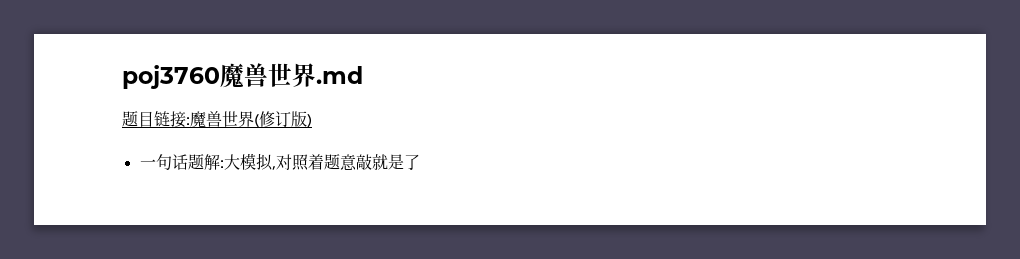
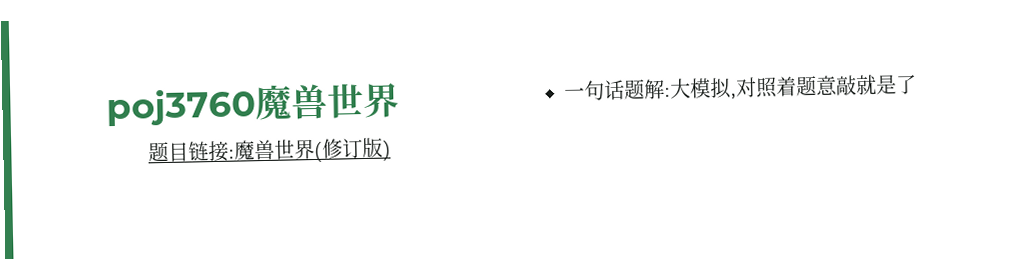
[316,66,363,84] .md -> (400, 100) none

